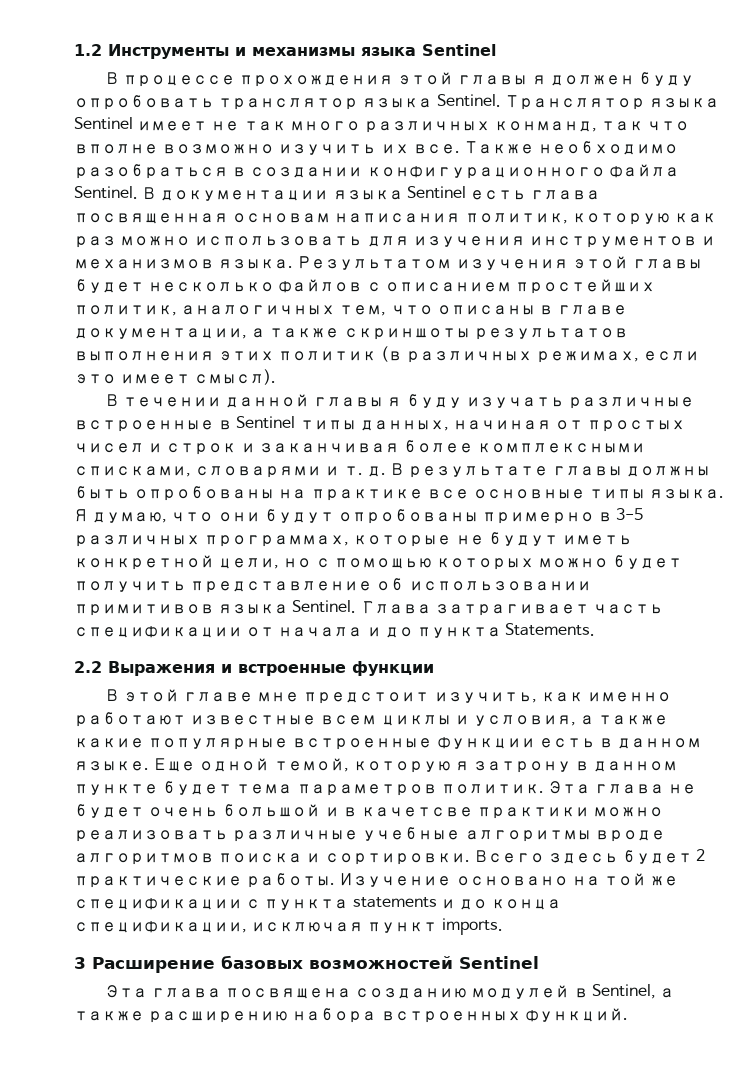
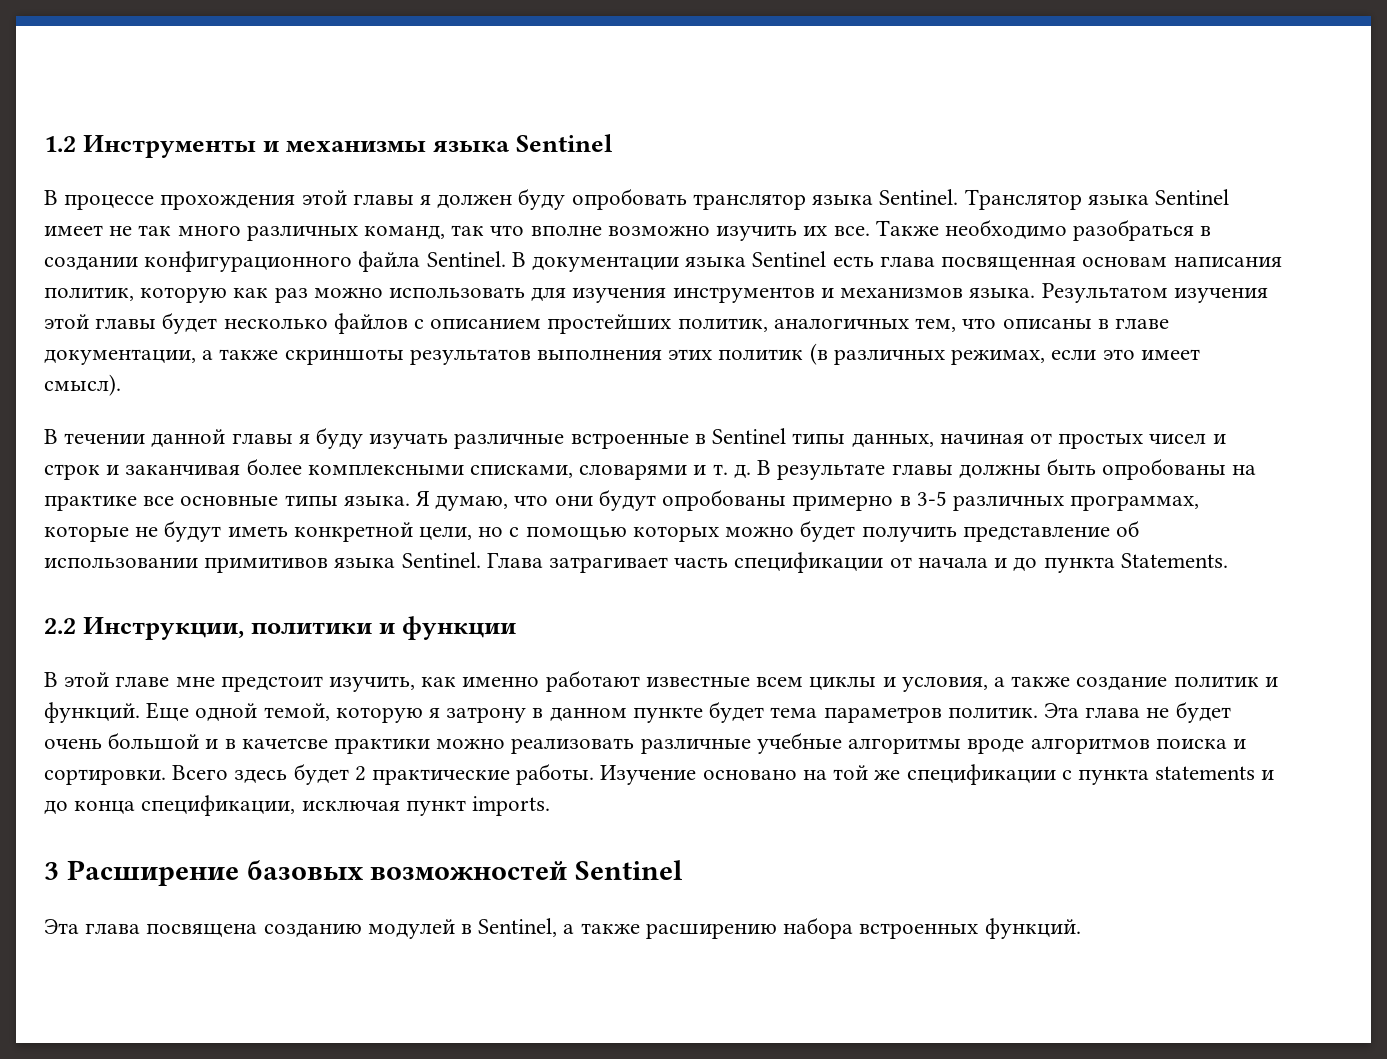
[494,121,598,132] конманд, -> [364,225,446,240] команд,
[108,661,346,676] Выражения и встроенные -> [83,617,396,640] Инструкции, политики и
[74,737,702,750] [74,761,149,771] какие популярные встроенные функции есть в данном языке. -> [1076,676,1278,691] [44,702,140,723] создание политик и функций.

